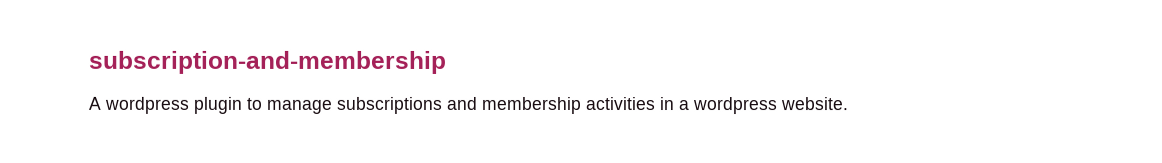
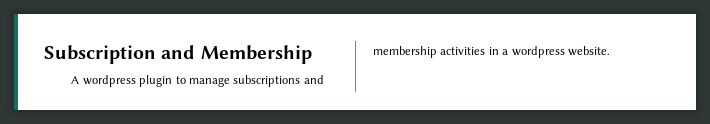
[89,50,447,74] subscription-and-membership -> [44,45,312,64] Subscription and Membership

